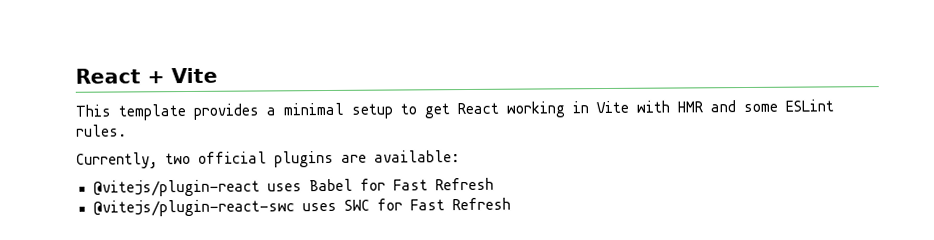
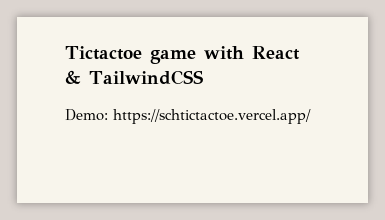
[75,67,218,84] [75,99,834,121] [76,124,127,137] [76,150,460,169] [92,177,494,197] [92,197,511,217] React + Vite // This template provides a minimal setup to get React working in Vite with HMR and some ESLint rules. // Currently, two official plugins are available: // @vitejs/plugin-react uses Babel for Fast Refresh // @vitejs/plugin-react-swc uses SWC for Fast Refresh -> [65,46,300,64] [65,70,204,85] [65,109,311,124] Tictactoe game with React & TailwindCSS // Demo: https://schtictactoe.vercel.app/

